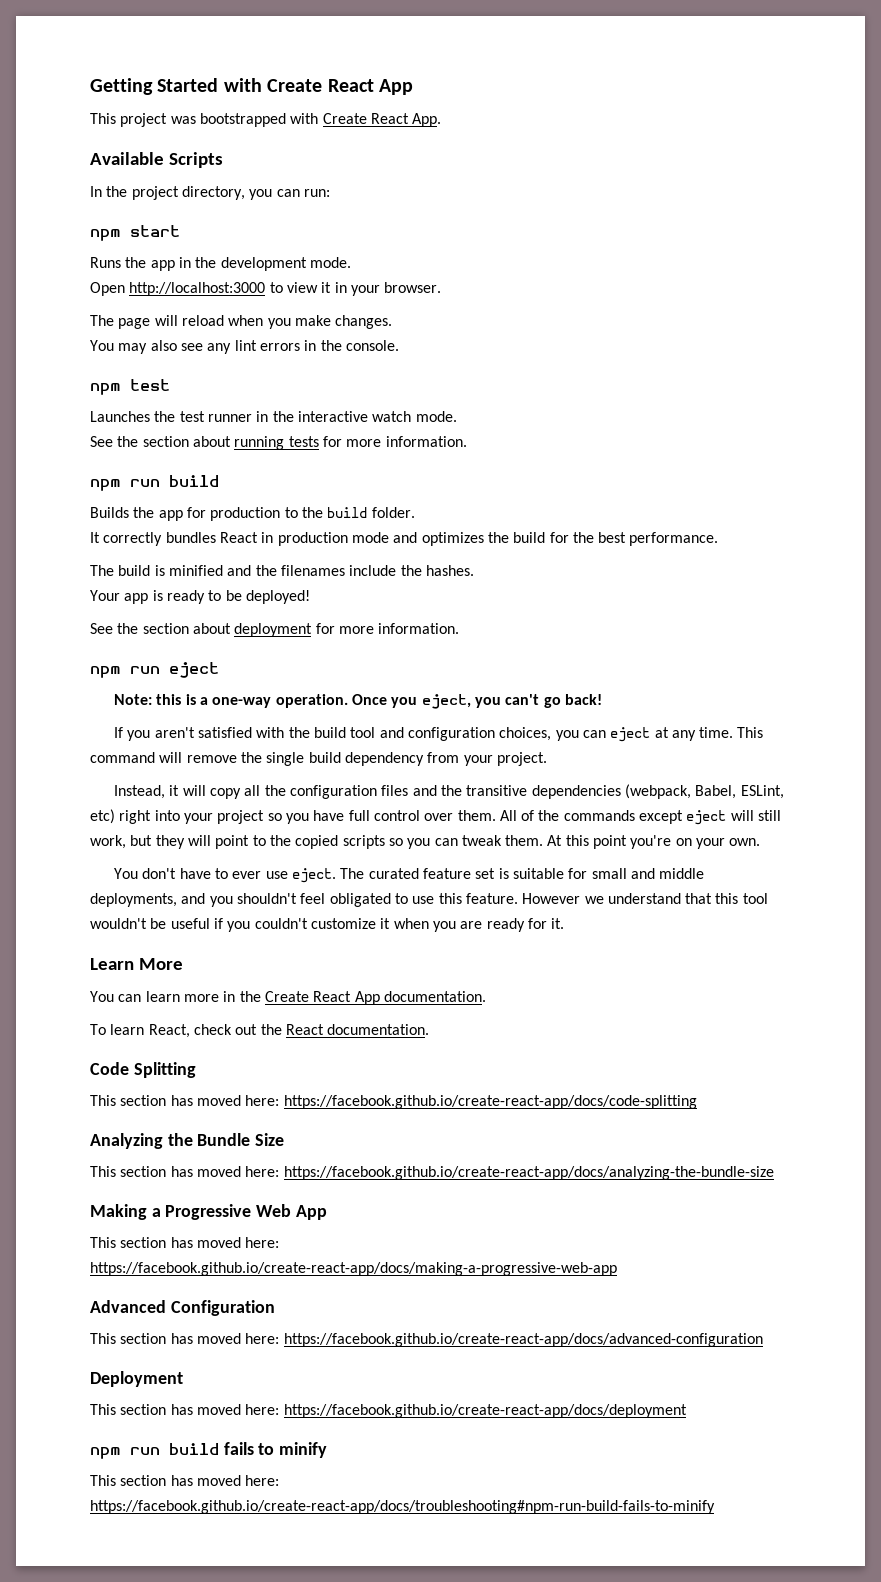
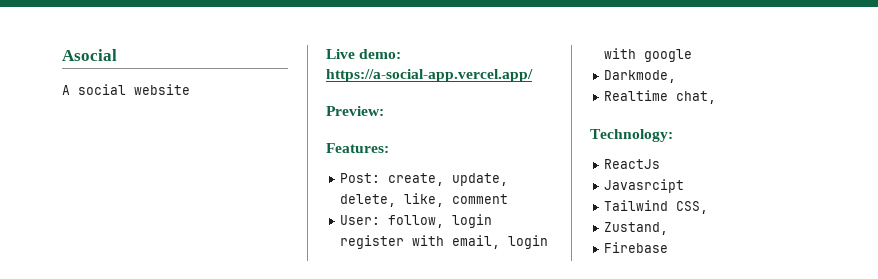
[90,78,413,95] [90,113,442,127] [90,152,223,168] [90,186,330,200] [90,225,180,241] [90,257,351,271] [90,282,442,296] [90,315,393,329] [90,340,399,354] [90,379,170,395] [90,411,457,422] [90,436,467,450] [90,475,219,491] [90,507,415,521] [90,532,719,546] [90,565,474,576] [90,590,310,604] [90,623,460,637] [90,662,219,678] [114,694,602,709] [114,727,764,742] [90,752,547,766] [114,784,784,799] [90,809,782,825] [90,835,761,849] [114,868,705,883] [90,893,768,907] [90,918,565,932] [90,958,183,970] [90,991,486,1005] [90,1024,430,1038] [90,1062,196,1078] [90,1095,697,1109] [90,1133,285,1149] [90,1166,774,1180] [90,1204,327,1220] [90,1237,280,1248] [90,1262,617,1276] [90,1300,275,1316] [90,1333,763,1347] [90,1371,183,1387] [90,1404,687,1418] [90,1442,328,1459] [90,1475,280,1486] [90,1500,715,1514] Getting Started with Create React App // This project was bootstrapped with Create React App. // Available Scripts // In the project directory, you can run: // npm start // Runs the app in the development mode. // Open http://localhost:3000 to view it in your browser. // The page will reload when you make changes. // You may also see any lint errors in the console. // npm test // Launches the test runner in the interactive watch mode. // See the section about running tests for more information. // npm run build // Builds the app for production to the build folder. // It correctly bundles React in production mode and optimizes the build for the best performance. // The build is minified and the filenames include the hashes. // Your app is ready to be deployed! // See the section about deployment for more information. // npm run eject // Note: this is a one-way operation. Once you eject, you can't go back! // If you aren't satisfied with the build tool and configuration choices, you can eject at any time. This command will remove the single build dependency from your project. // Instead, it will copy all the configuration files and the transitive dependencies (webpack, Babel, ESLint, etc) right into your project so you have full control over them. All of the commands except eject will still work, but they will point to the copied scripts so you can tweak them. At this point you're on your own. // You don't have to ever use eject. The curated feature set is suitable for small and middle deployments, and you shouldn't feel obligated to use this feature. However we understand that this tool wouldn't be useful if you couldn't customize it when you are ready for it. // Learn More // You can learn more in the Create React App documentation. // To learn React, check out the React documentation. // Code Splitting // This section has moved here: https://facebook.github.io/create-react-app/docs/code-splitting // Analyzing the Bundle Size // This section has moved here: https://facebook.github.io/create-react-app/docs/analyzing-the-bundle-size // Making a Progressive Web App // This section has moved here: https://facebook.github.io/create-react-app/docs/making-a-progressive-web-app // Advanced Configuration // This section has moved here: https://facebook.github.io/create-react-app/docs/advanced-configuration // Deployment // This section has moved here: https://facebook.github.io/create-react-app/docs/deployment // npm run build fails to minify // This section has moved here: https://facebook.github.io/create-react-app/docs/troubleshooting#npm-run-build-fails-to-minify -> [62,49,117,61] [62,84,190,95] [326,49,402,59] [326,69,533,82] [326,106,384,116] [326,143,389,153] [340,173,509,186] [340,193,509,207] [340,214,493,228] [340,235,549,249] [604,48,693,62] [604,70,677,83] [604,90,717,104] [590,129,673,142] [604,159,661,169] [604,179,685,193] [604,200,709,214] [604,222,669,235] [604,242,669,253] Asocial // A social website // Live demo: https://a-social-app.vercel.app/ // Preview: // Features: // Post: create, update, delete, like, comment // User: follow, login register with email, login with google // Darkmode, // Realtime chat, // Technology: // ReactJs // Javasrcipt // Tailwind CSS, // Zustand, // Firebase

